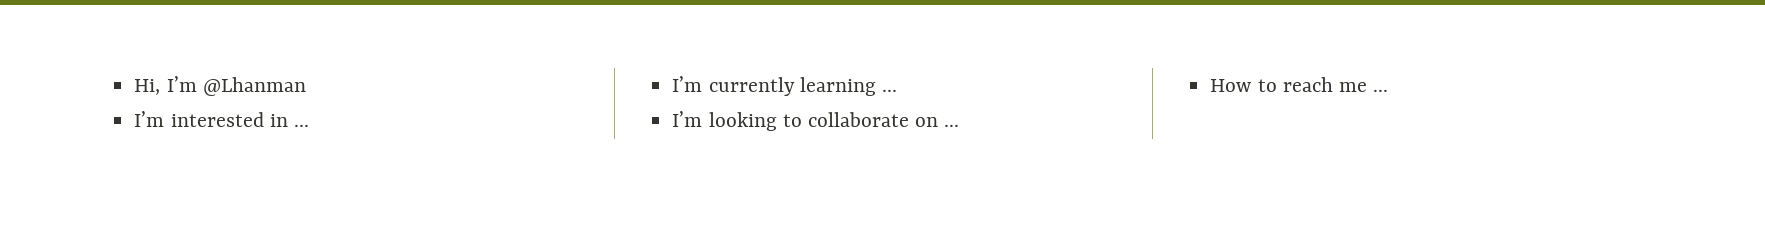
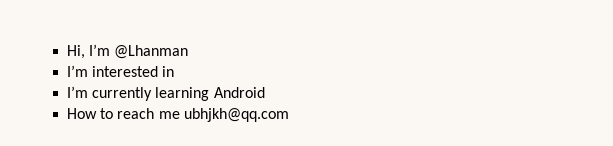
[293,124,309,127] ... -> (175, 71) none
[881,89,897,92] [672,111,960,131] ... // I’m looking to collaborate on ... -> [213,87,265,98] Android
[1373,89,1389,92] ... -> [183,108,289,122] ubhjkh@qq.com

